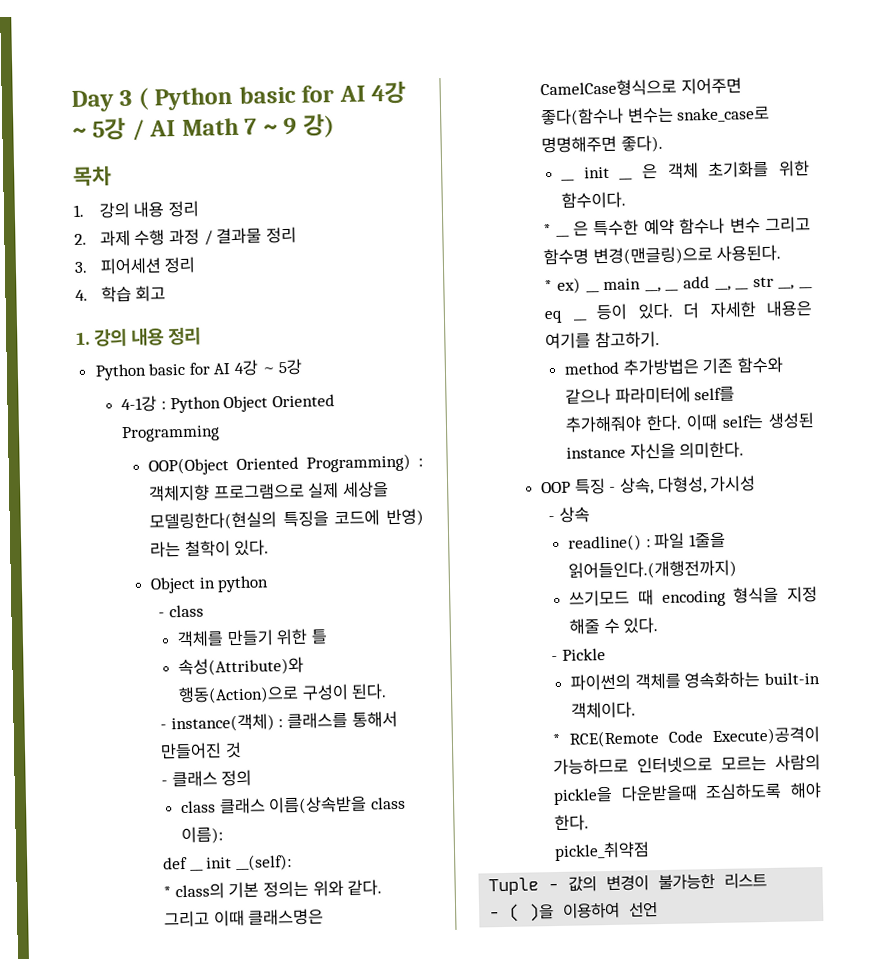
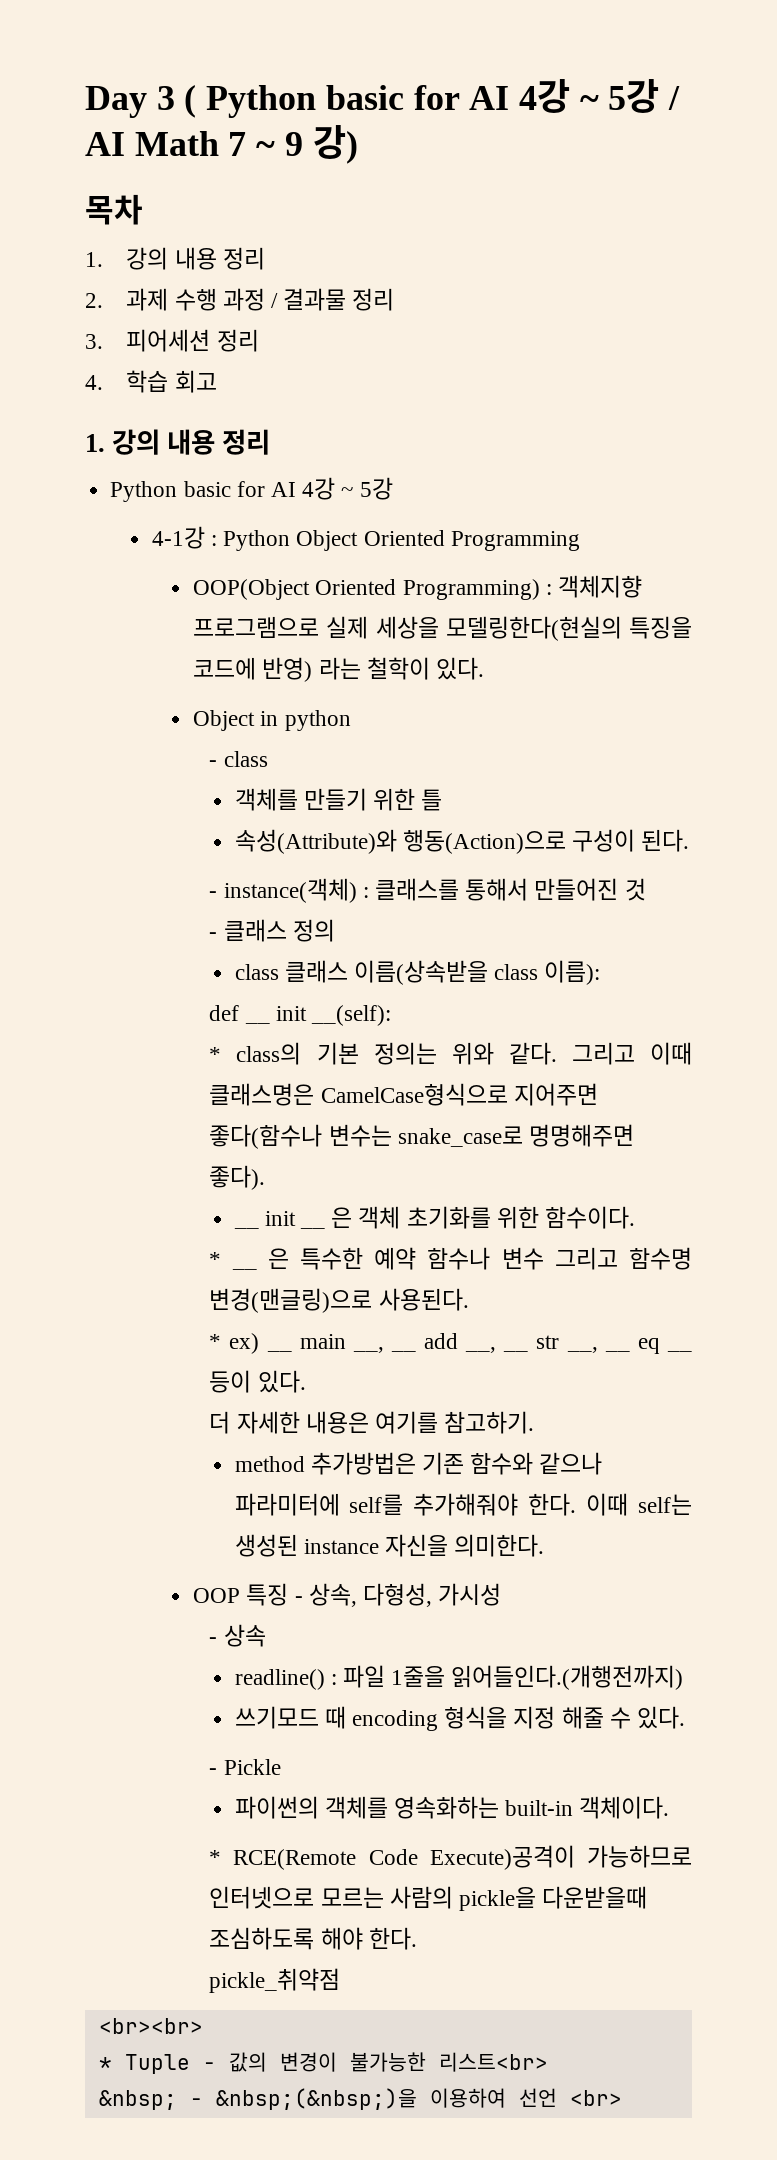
(674, 311) none -> (306, 1381) //
(651, 851) none -> [98,2018,203,2034] [98,2057,112,2070] <br><br> // *
[724,872,768,889] [489,903,555,922] 리스트 // - ( )을 -> [438,2052,548,2072] [98,2088,417,2110] 리스트<br> // &nbsp; - &nbsp;(&nbsp;)을
(659, 909) none -> [569,2090,622,2106] <br>

